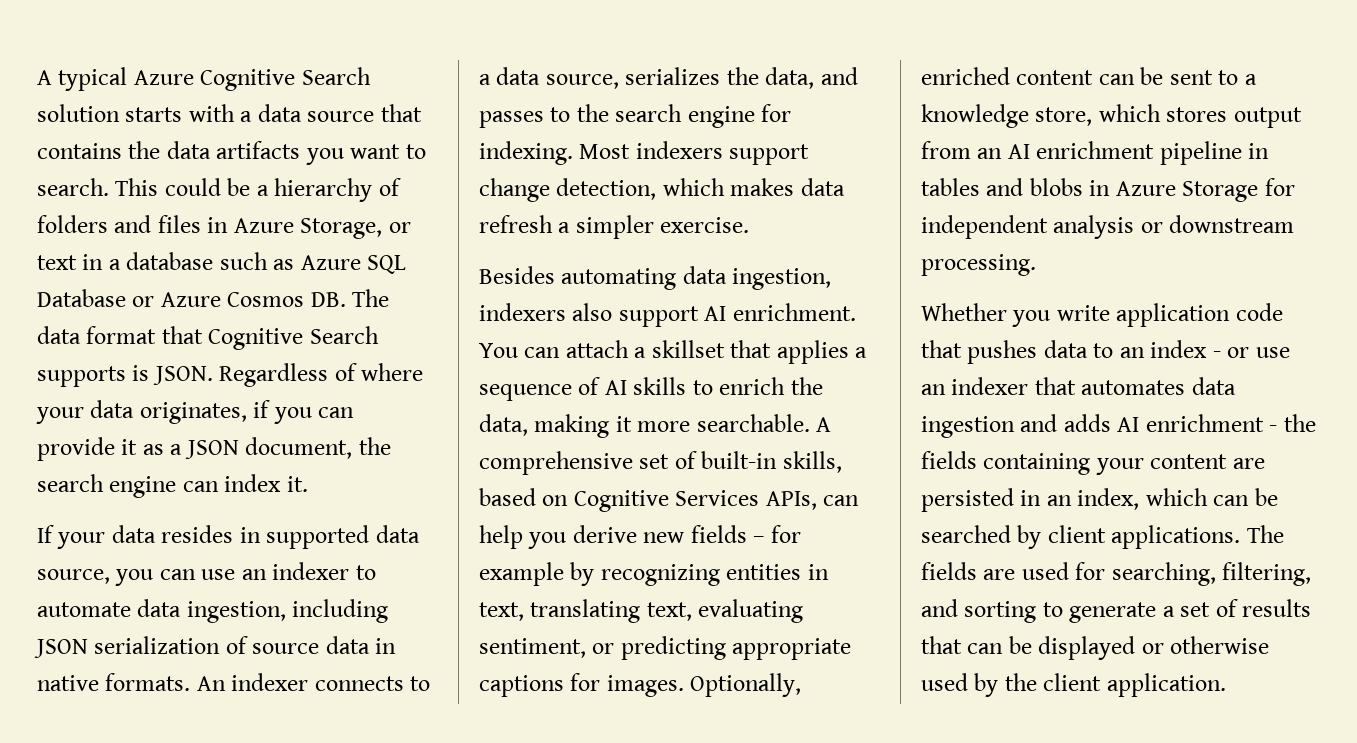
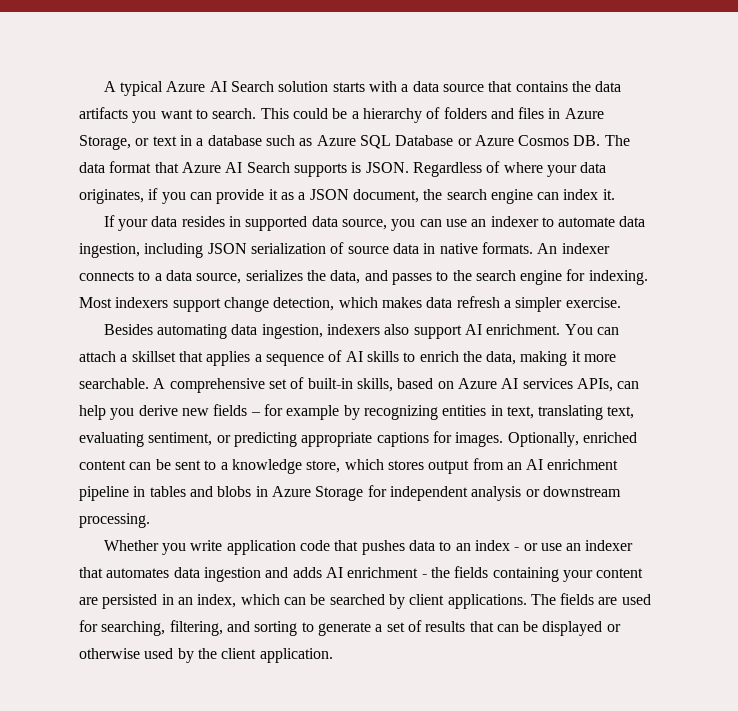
[200,69,296,91] Cognitive -> [209,81,227,92] AI
[208,328,304,350] Cognitive -> [181,162,243,173] Azure AI
[573,490,760,512] Cognitive Services -> [457,378,573,389] Azure AI services

